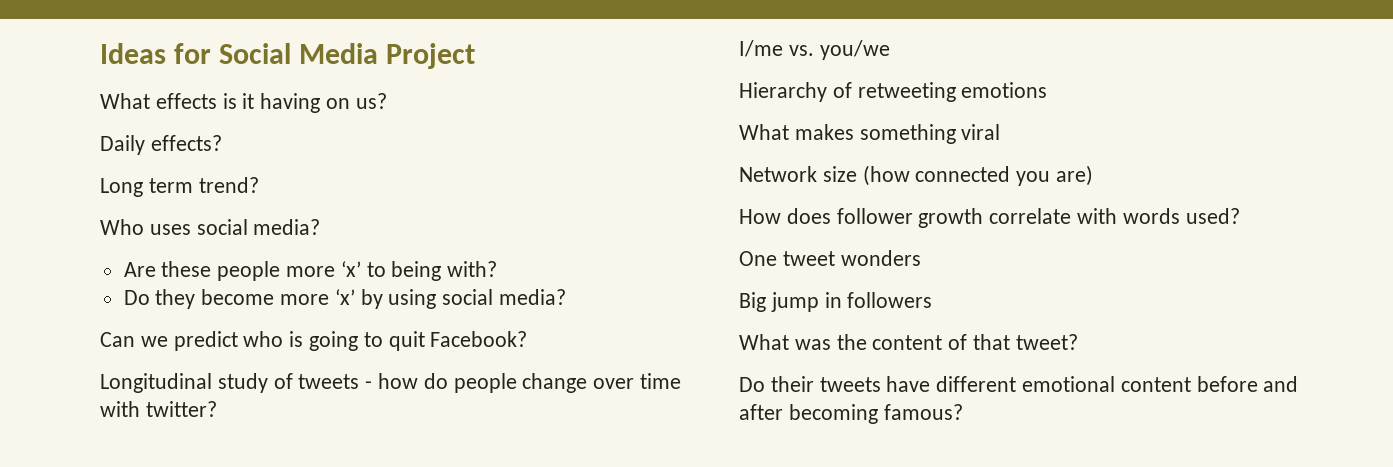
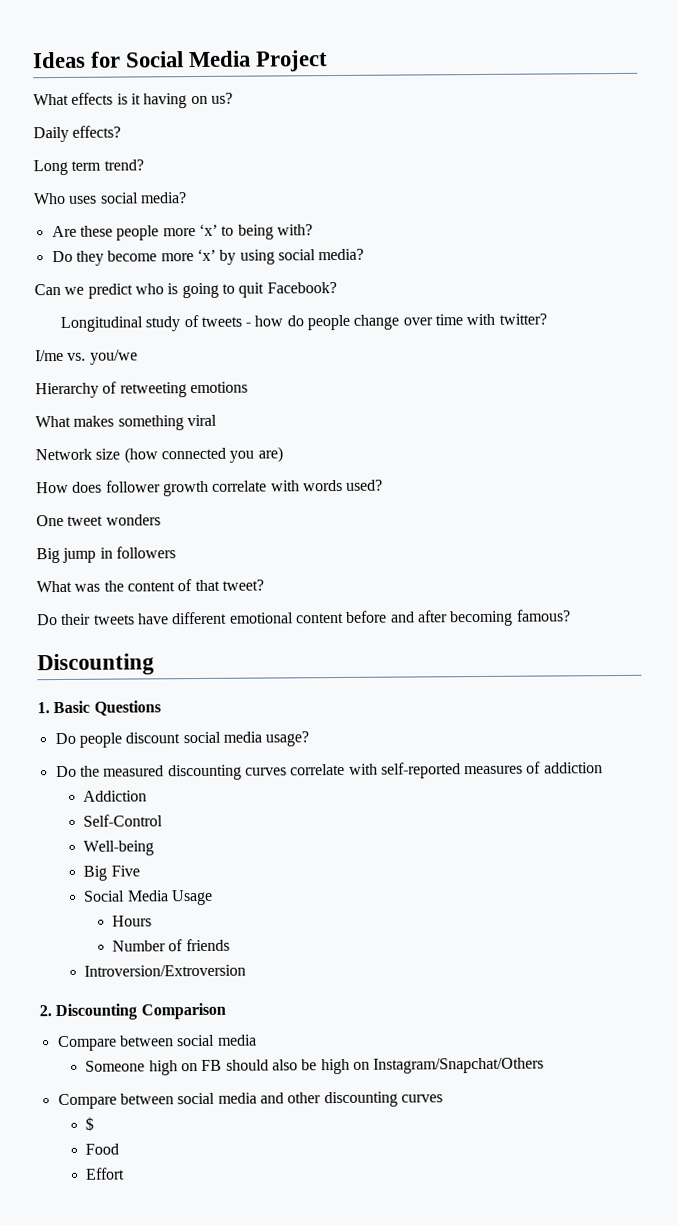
(963, 412) none -> [37,653,155,676] [37,700,161,716] [54,731,310,748] [55,761,603,781] [83,790,148,802] [83,814,164,827] [83,840,155,856] [83,865,140,881] [83,889,214,906] [112,915,153,927] [112,938,230,952] [84,964,247,977] [39,1002,226,1021] [57,1034,257,1052] [85,1057,545,1076] [57,1091,443,1110] [85,1116,95,1131] [85,1143,120,1155] [85,1167,126,1180] // Discounting // 1. Basic Questions // Do people discount social media usage? // Do the measured discounting curves correlate with self-reported measures of addiction // Addiction // Self-Control // Well-being // Big Five // Social Media Usage // Hours // Number of friends // Introversion/Extroversion // 2. Discounting Comparison // Compare between social media // Someone high on FB should also be high on Instagram/Snapchat/Others // Compare between social media and other discounting curves // $ // Food // Effort

